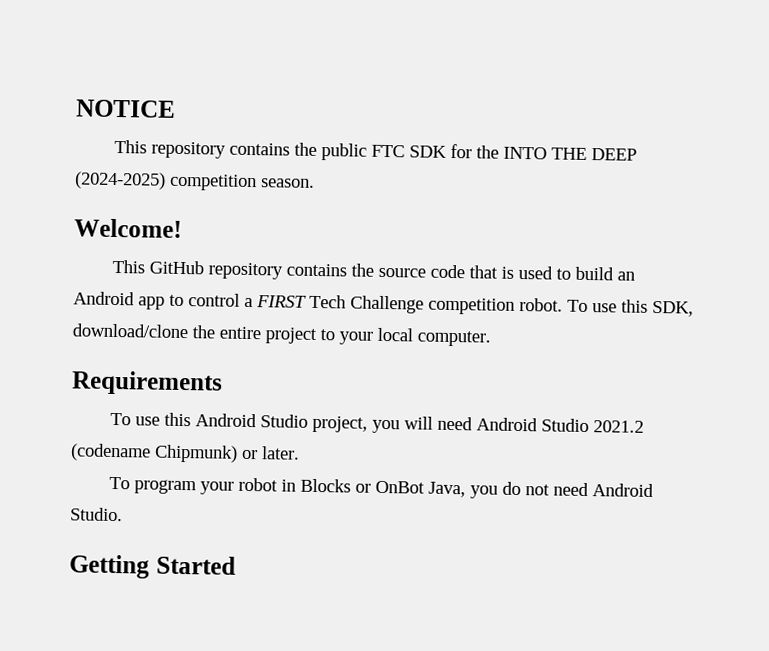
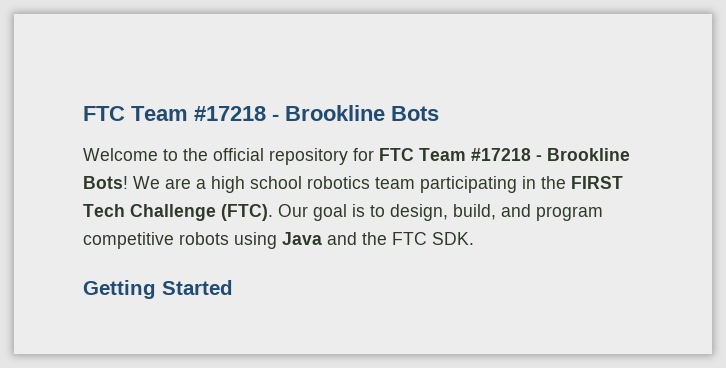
[76,99,176,118] [114,139,638,161] [74,171,315,192] [74,218,182,238] [112,259,636,281] [73,291,694,317] [72,323,491,347] [71,370,223,396] [110,412,645,434] [70,443,300,463] [109,476,655,499] [70,507,123,522] NOTICE // This repository contains the public FTC SDK for the INTO THE DEEP (2024-2025) competition season. // Welcome! // This GitHub repository contains the source code that is used to build an Android app to control a FIRST Tech Challenge competition robot. To use this SDK, download/clone the entire project to your local computer. // Requirements // To use this Android Studio project, you will need Android Studio 2021.2 (codename Chipmunk) or later. // To program your robot in Blocks or OnBot Java, you do not need Android Studio. -> [83,105,439,121] [83,148,630,165] [83,176,623,193] [83,204,603,221] [83,232,474,249] FTC Team #17218 - Brookline Bots // Welcome to the official repository for FTC Team #17218 - Brookline Bots! We are a high school robotics team participating in the FIRST Tech Challenge (FTC). Our goal is to design, build, and program competitive robots using Java and the FTC SDK.

